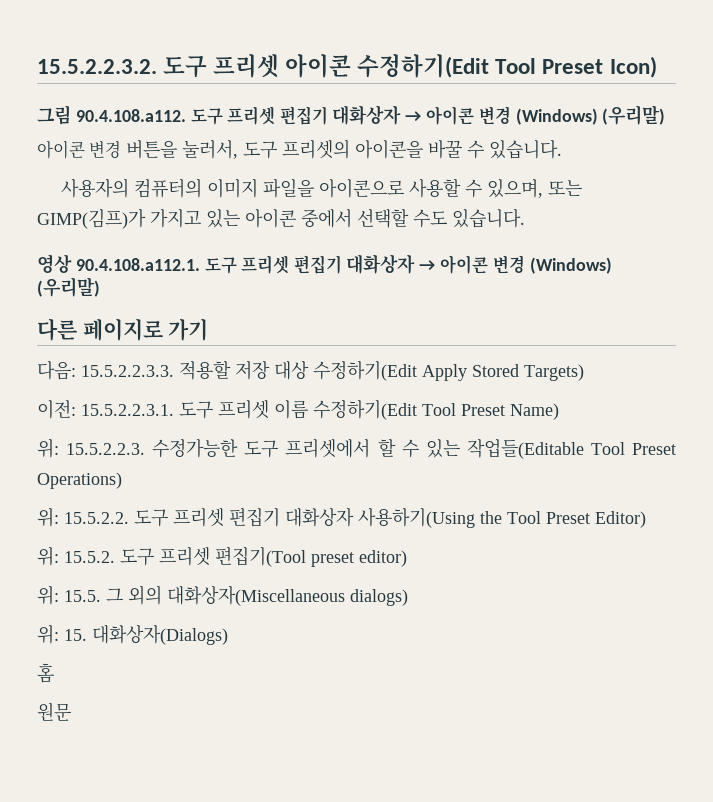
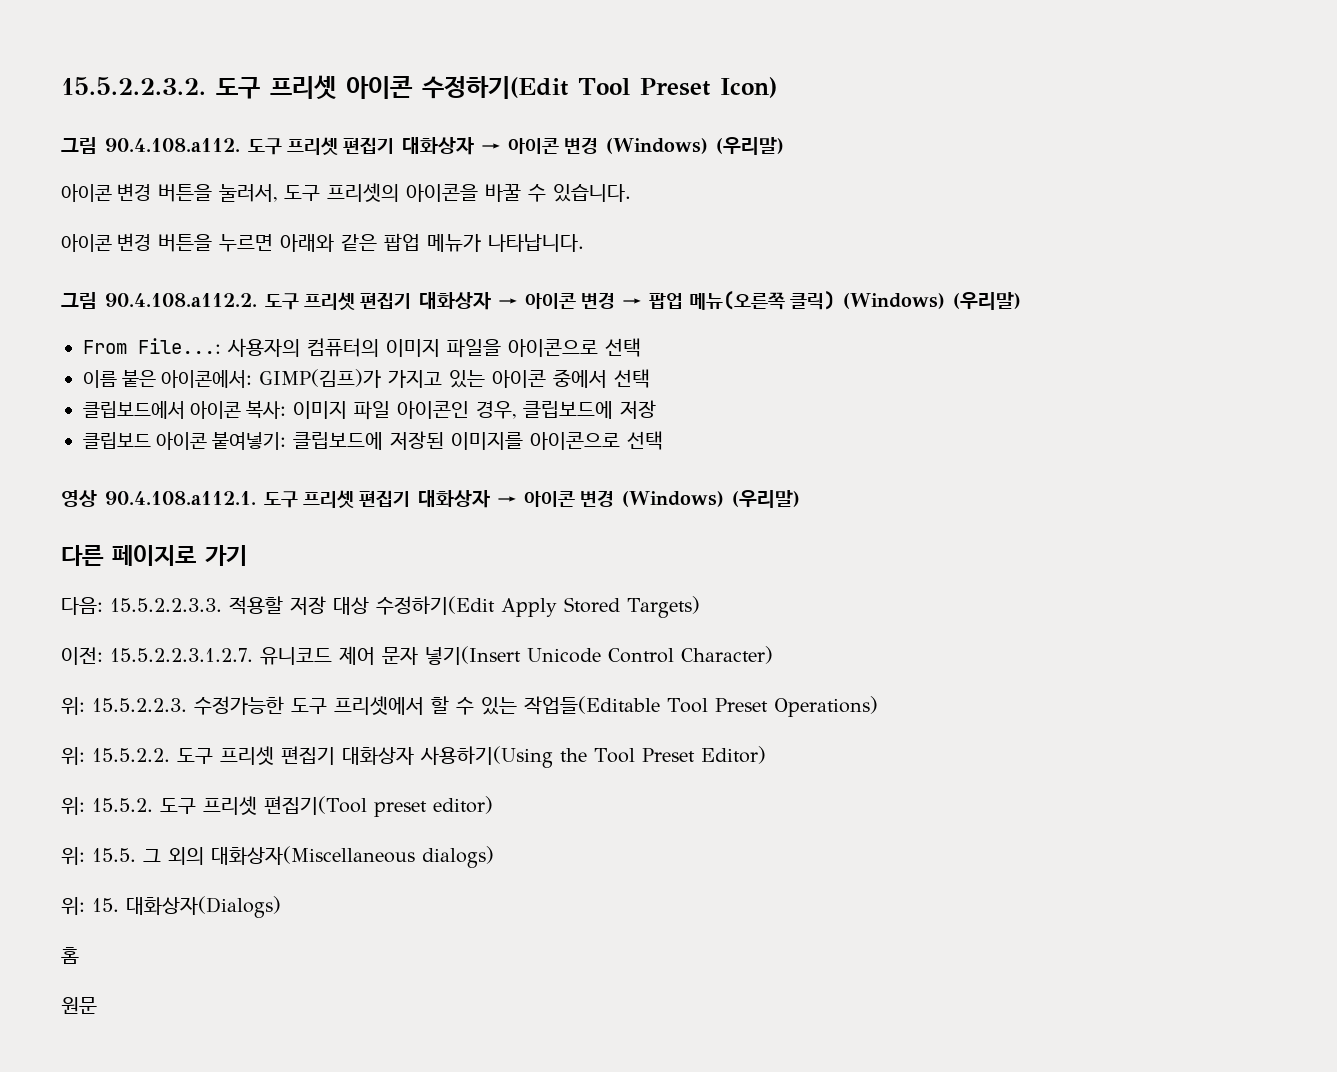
(563, 149) none -> [61,233,585,252] [61,291,1021,310] [83,338,221,354] 아이콘 변경 버튼을 누르면 아래와 같은 팝업 메뉴가 나타납니다. // 그림 90.4.108.a112.2. 도구 프리셋 편집기 대화상자 → 아이콘 변경 → 팝업 메뉴(오른쪽 클릭) (Windows) (우리말) // From File...:
[408,179,582,198] 사용할 수 있으며, 또는 -> [605,338,641,357] [83,370,253,388] 선택 // 이름 붙은 아이콘에서:
[357,208,525,228] 선택할 수도 있습니다. -> [614,369,651,388] [83,400,657,420] [83,431,664,450] 선택 // 클립보드에서 아이콘 복사: 이미지 파일 아이콘인 경우, 클립보드에 저장 // 클립보드 아이콘 붙여넣기: 클립보드에 저장된 이미지를 아이콘으로 선택
[81,400,559,420] 15.5.2.2.3.1. 도구 프리셋 이름 수정하기(Edit Tool Preset Name) -> [110,646,773,665] 15.5.2.2.3.1.2.7. 유니코드 제어 문자 넣기(Insert Unicode Control Character)

